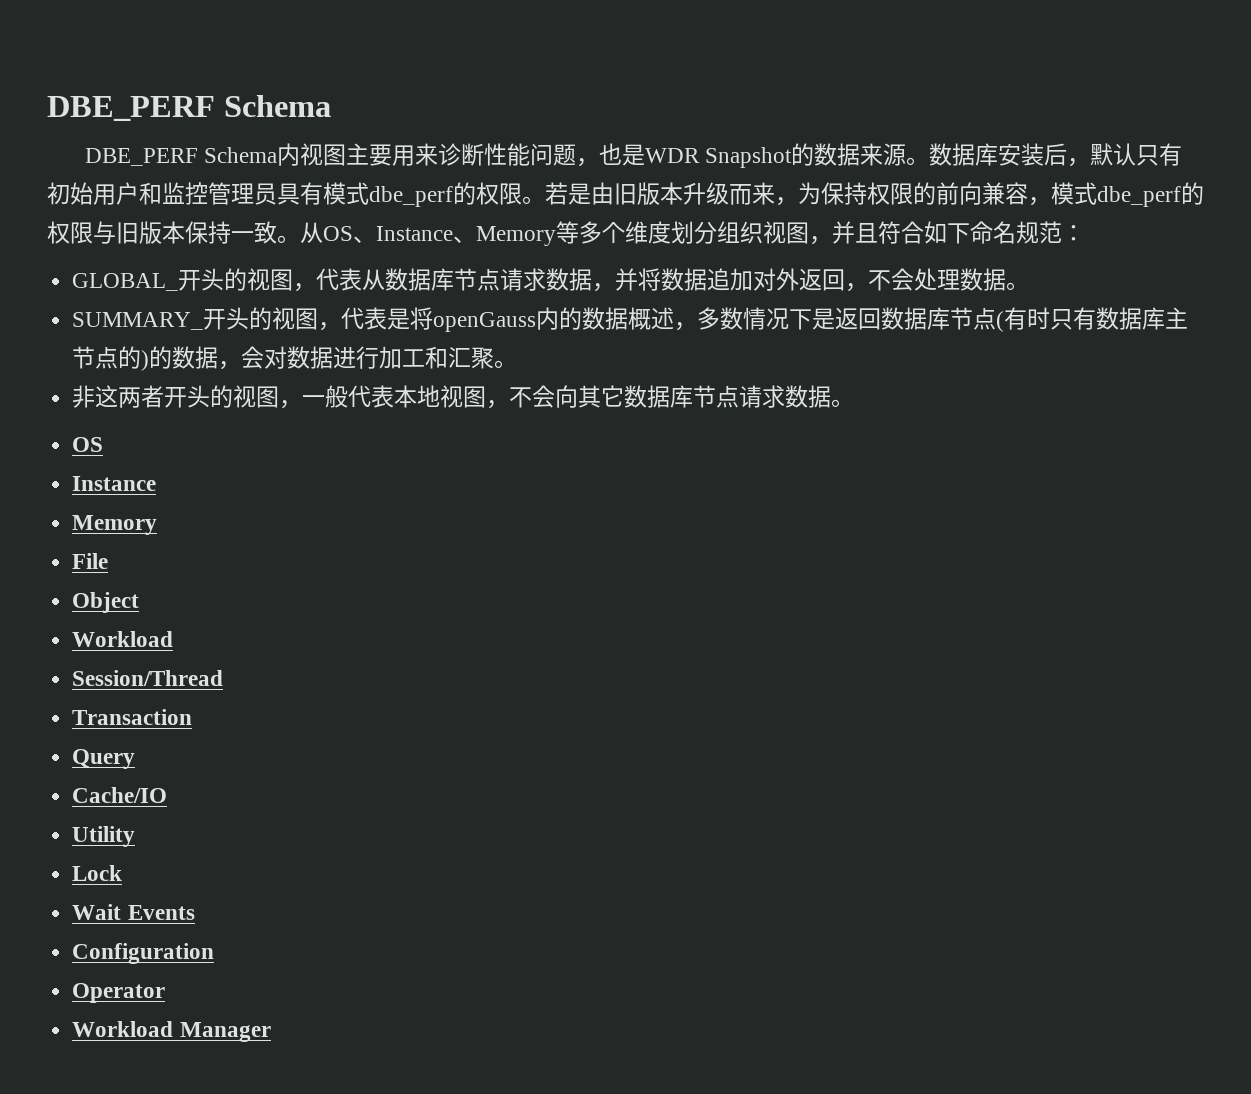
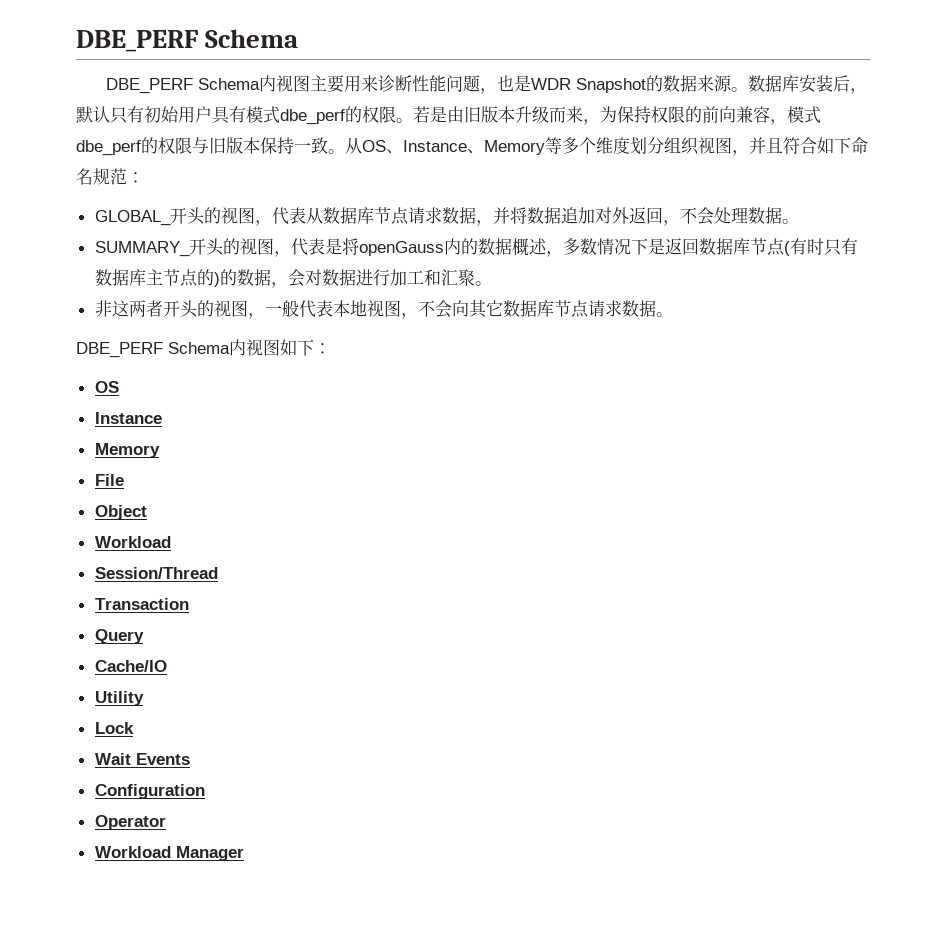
[139,182,277,205] 和监控管理员 -> (212, 114) none
(855, 403) none -> [76,339,331,358] // DBE_PERF Schema内视图如下：

